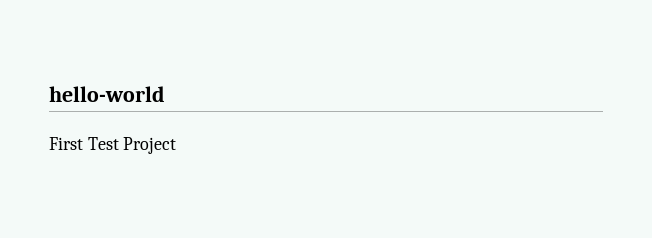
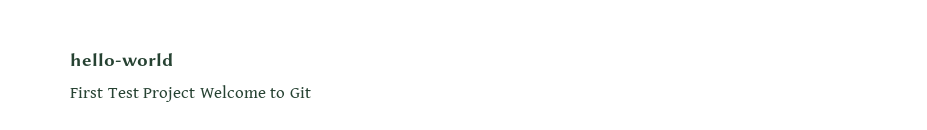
(177, 145) none -> [199,85,311,98] Welcome to Git

